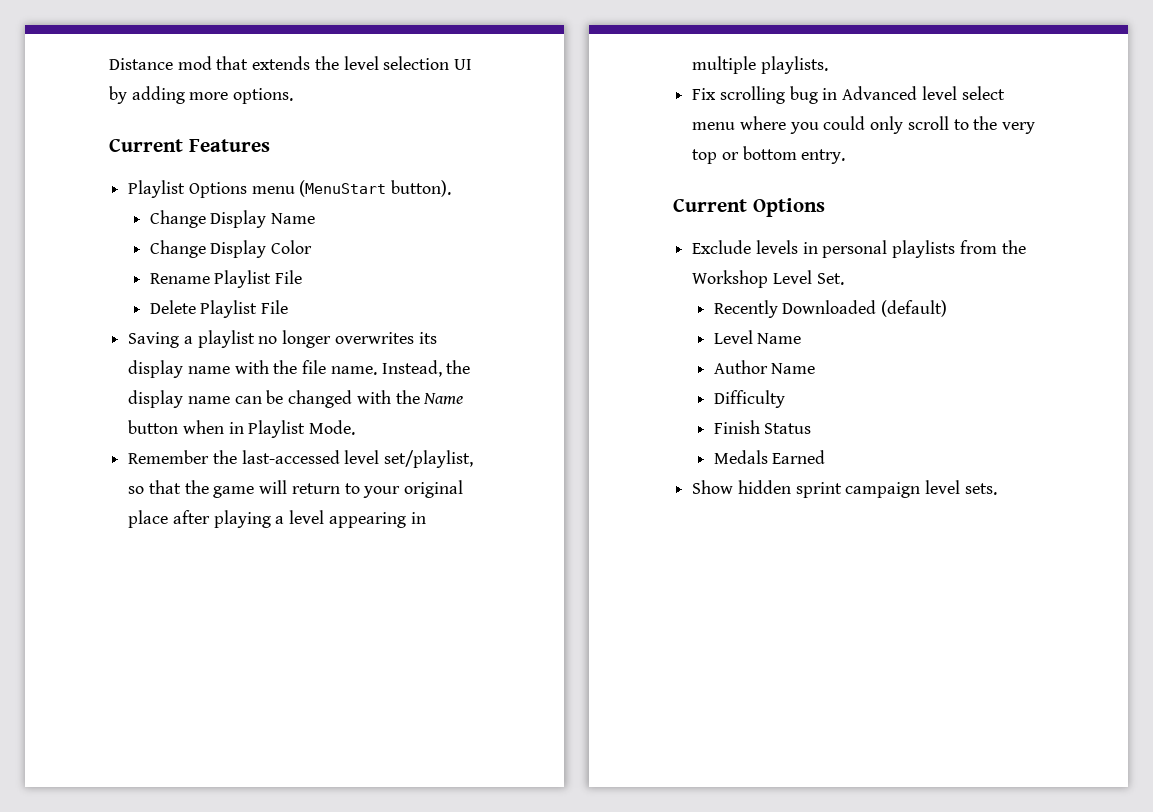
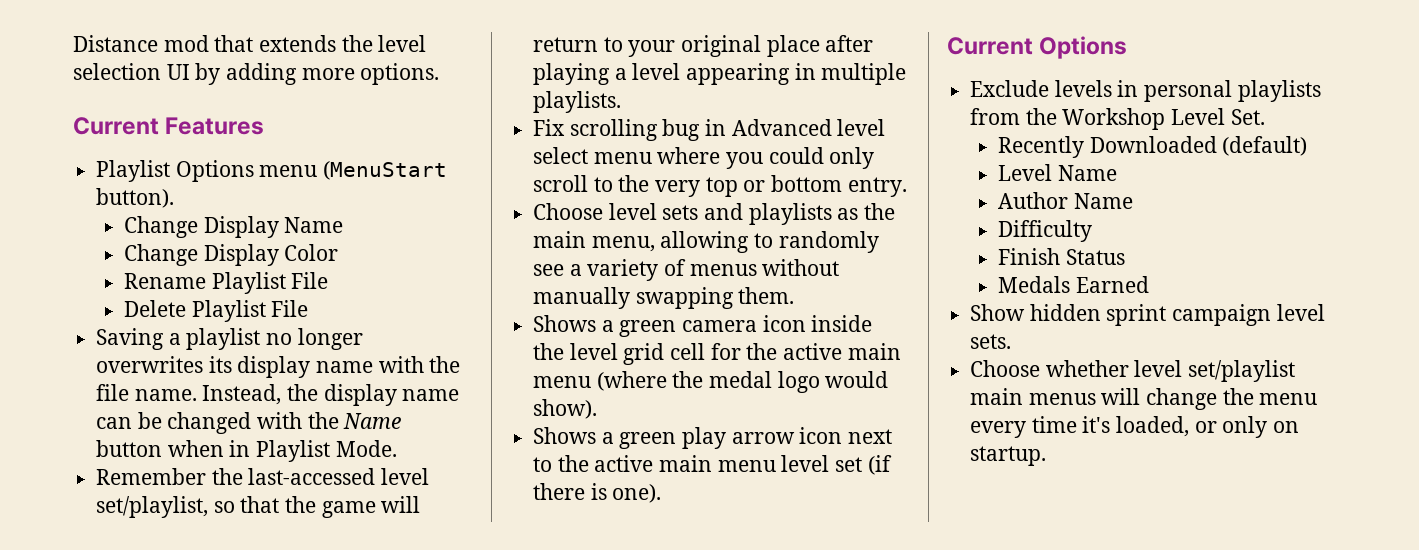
(846, 156) none -> [533,203,896,225] [533,231,879,253] [533,259,840,281] [533,287,795,309] [533,315,873,337] [533,343,901,365] [533,371,889,393] [533,399,598,419] [533,427,893,449] [533,455,892,475] [533,483,662,503] // Choose level sets and playlists as the main menu, allowing to randomly see a variety of menus without manually swapping them. // Shows a green camera icon inside the level grid cell for the active main menu (where the medal logo would show). // Shows a green play arrow icon next to the active main menu level set (if there is one).
(997, 489) none -> [970,360,1296,382] [970,388,1318,410] [970,416,1300,438] [970,446,1047,466] // Choose whether level set/playlist main menus will change the menu every time it's loaded, or only on startup.

